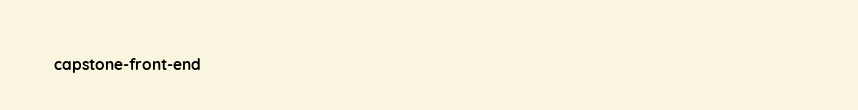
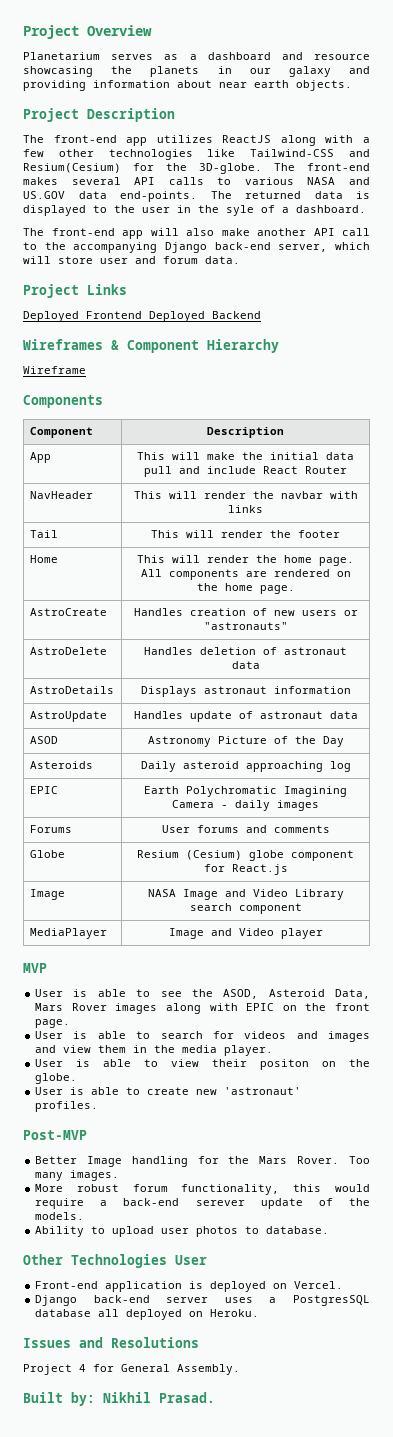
[54,58,201,73] capstone-front-end -> [23,25,152,39] [23,52,370,60] [23,66,370,77] [23,80,352,91] [23,108,175,122] [23,135,370,146] [23,149,371,160] [23,163,370,174] [23,177,370,185] [23,191,370,202] [23,205,366,216] [23,228,370,239] [23,242,370,253] [23,256,240,264] [23,284,127,298] [23,311,261,322] [23,339,279,353] [23,366,86,374] [23,395,103,408] [29,427,93,438] [207,427,284,438] [29,452,51,463] [137,452,354,460] [144,466,347,477] [29,491,93,499] [133,491,358,499] [228,505,263,513] [29,530,58,538] [151,530,340,538] [29,555,58,563] [137,555,354,566] [140,569,351,580] [196,583,295,594] [29,608,107,616] [133,608,358,616] [203,622,288,630] [29,647,107,655] [144,647,347,655] [231,661,260,669] [29,686,114,694] [140,686,351,697] [29,711,107,722] [133,711,358,722] [29,736,58,744] [147,736,344,747] [29,761,93,769] [140,761,351,772] [29,786,58,794] [144,786,347,797] [172,800,319,811] [29,825,72,833] [161,825,330,833] [29,850,65,858] [137,850,354,861] [203,864,288,875] [29,889,65,900] [147,889,344,900] [189,903,302,914] [29,928,107,939] [168,928,323,939] [23,963,47,973] [35,989,371,999] [35,1003,371,1014] [35,1019,71,1028] [35,1031,371,1042] [35,1045,274,1056] [35,1059,371,1070] [35,1073,78,1084] [35,1087,302,1095] [35,1101,99,1112] [23,1130,87,1140] [35,1156,370,1167] [35,1170,120,1181] [35,1184,370,1195] [35,1198,370,1209] [35,1212,85,1220] [35,1226,330,1237] [23,1254,207,1268] [35,1281,344,1292] [35,1295,370,1306] [35,1309,260,1320] [23,1337,199,1348] [23,1364,240,1375] [23,1392,215,1406] Project Overview // Planetarium serves as a dashboard and resource showcasing the planets in our galaxy and providing information about near earth objects. // Project Description // The front-end app utilizes ReactJS along with a few other technologies like Tailwind-CSS and Resium(Cesium) for the 3D-globe. The front-end makes several API calls to various NASA and US.GOV data end-points. The returned data is displayed to the user in the syle of a dashboard. // The front-end app will also make another API call to the accompanying Django back-end server, which will store user and forum data. // Project Links // Deployed Frontend Deployed Backend // Wireframes & Component Hierarchy // Wireframe // Components // Component | Description // App | This will make the initial data pull and include React Router // NavHeader | This will render the navbar with links // Tail | This will render the footer // Home | This will render the home page. All components are rendered on the home page. // AstroCreate | Handles creation of new users or "astronauts" // AstroDelete | Handles deletion of astronaut data // AstroDetails | Displays astronaut information // AstroUpdate | Handles update of astronaut data // ASOD | Astronomy Picture of the Day // Asteroids | Daily asteroid approaching log // EPIC | Earth Polychromatic Imagining Camera - daily images // Forums | User forums and comments // Globe | Resium (Cesium) globe component for React.js // Image | NASA Image and Video Library search component // MediaPlayer | Image and Video player // MVP // User is able to see the ASOD, Asteroid Data, Mars Rover images along with EPIC on the front page. // User is able to search for videos and images and view them in the media player. // User is able to view their positon on the globe. // User is able to create new 'astronaut' profiles. // Post-MVP // Better Image handling for the Mars Rover. Too many images. // More robust forum functionality, this would require a back-end serever update of the models. // Ability to upload user photos to database. // Other Technologies User // Front-end application is deployed on Vercel. // Django back-end server uses a PostgresSQL database all deployed on Heroku. // Issues and Resolutions // Project 4 for General Assembly. // Built by: Nikhil Prasad.

